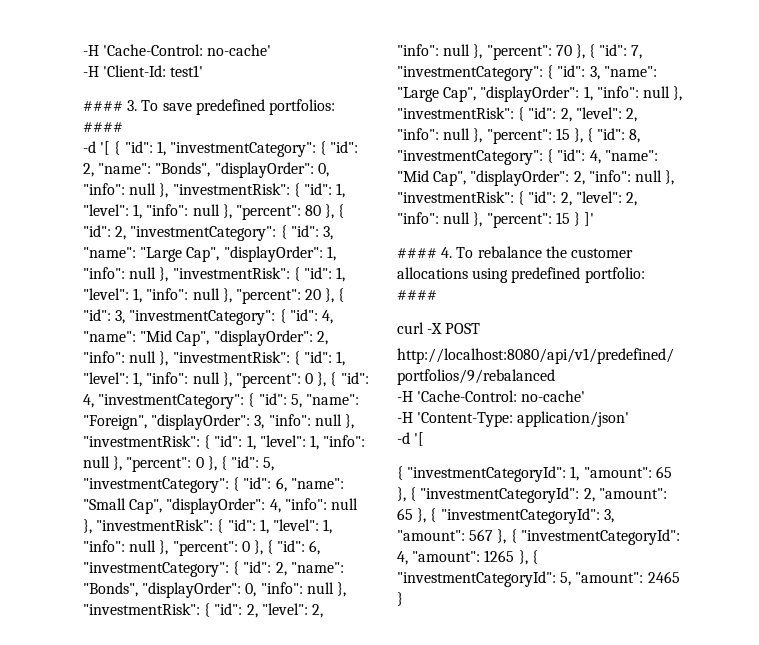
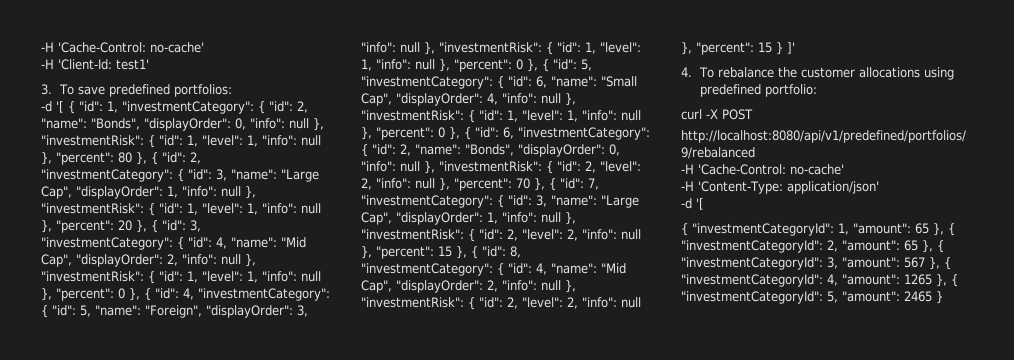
[83,101,123,111] #### -> (149, 64) none
[83,122,123,132] #### -> (233, 90) none
[397,248,437,258] #### -> (795, 48) none
[397,290,437,300] #### -> (818, 90) none

